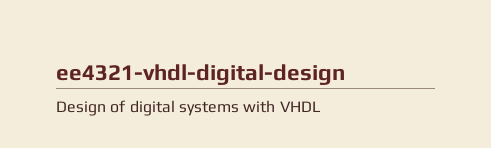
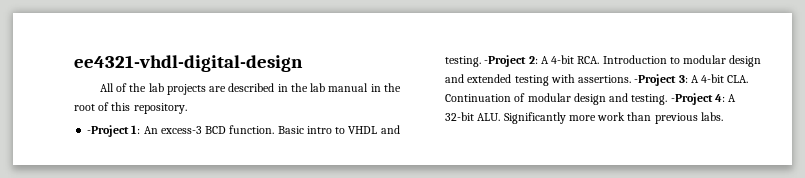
[56,100,320,116] Design of digital systems with VHDL -> [99,83,401,95] [74,102,187,114] [87,125,400,137] [445,55,762,67] [445,74,749,86] [445,93,737,105] [445,112,723,124] All of the lab projects are described in the lab manual in the root of this repository. // -Project 1: An excess-3 BCD function. Basic intro to VHDL and testing. -Project 2: A 4-bit RCA. Introduction to modular design and extended testing with assertions. -Project 3: A 4-bit CLA. Continuation of modular design and testing. -Project 4: A 32-bit ALU. Significantly more work than previous labs.

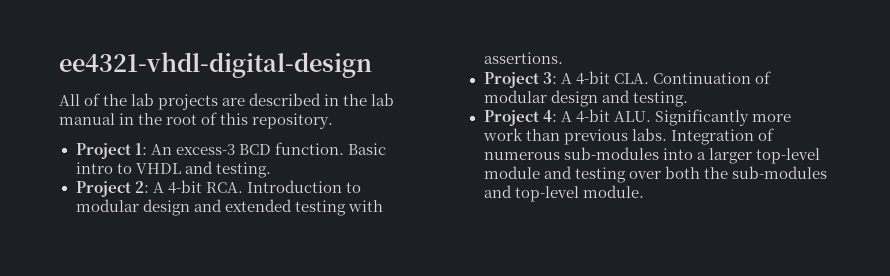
[87,125,130,137] -Project -> [75,143,131,159] Project
[484,55,527,67] -Project -> [75,181,131,197] // Project
[634,74,677,86] -Project -> [483,72,539,88] // Project
[670,93,713,105] -Project -> [483,110,539,126] // Project
[445,112,475,121] 32-bit -> [575,109,610,123] 4-bit
(723, 116) none -> [670,128,774,145] [483,147,820,164] [483,166,827,183] [483,185,644,202] Integration of numerous sub-modules into a larger top-level module and testing over both the sub-modules and top-level module.

